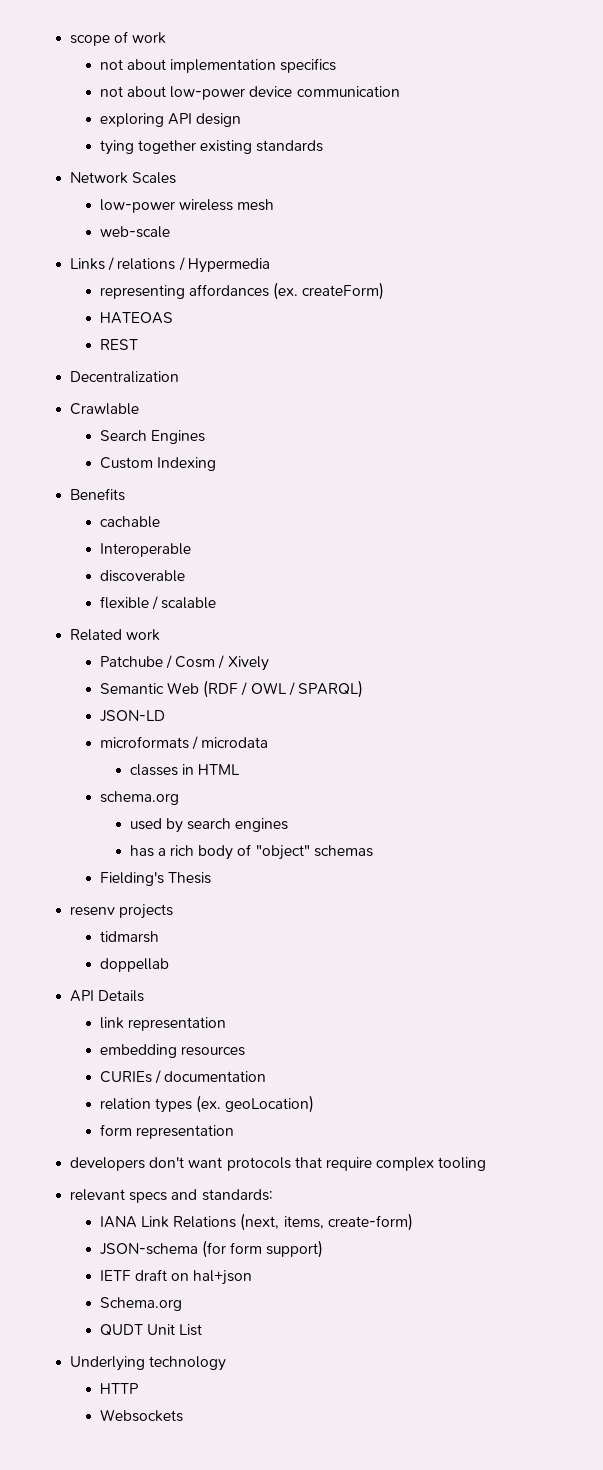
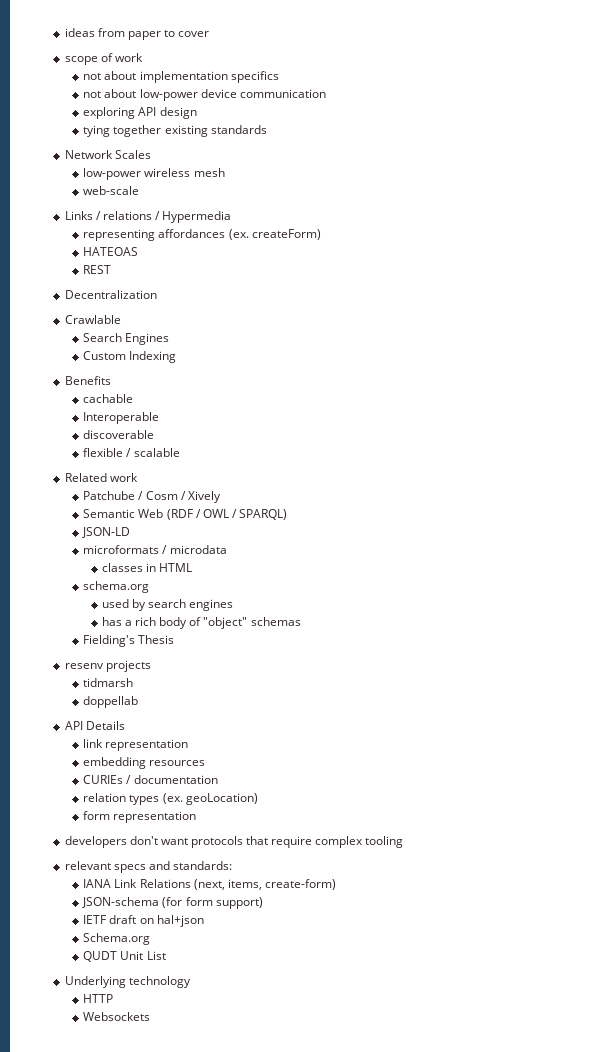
(70, 40) none -> [64,28,210,40] ideas from paper to cover //

